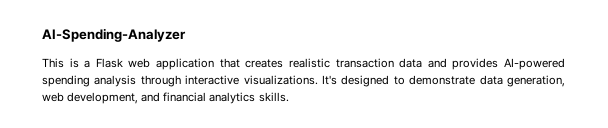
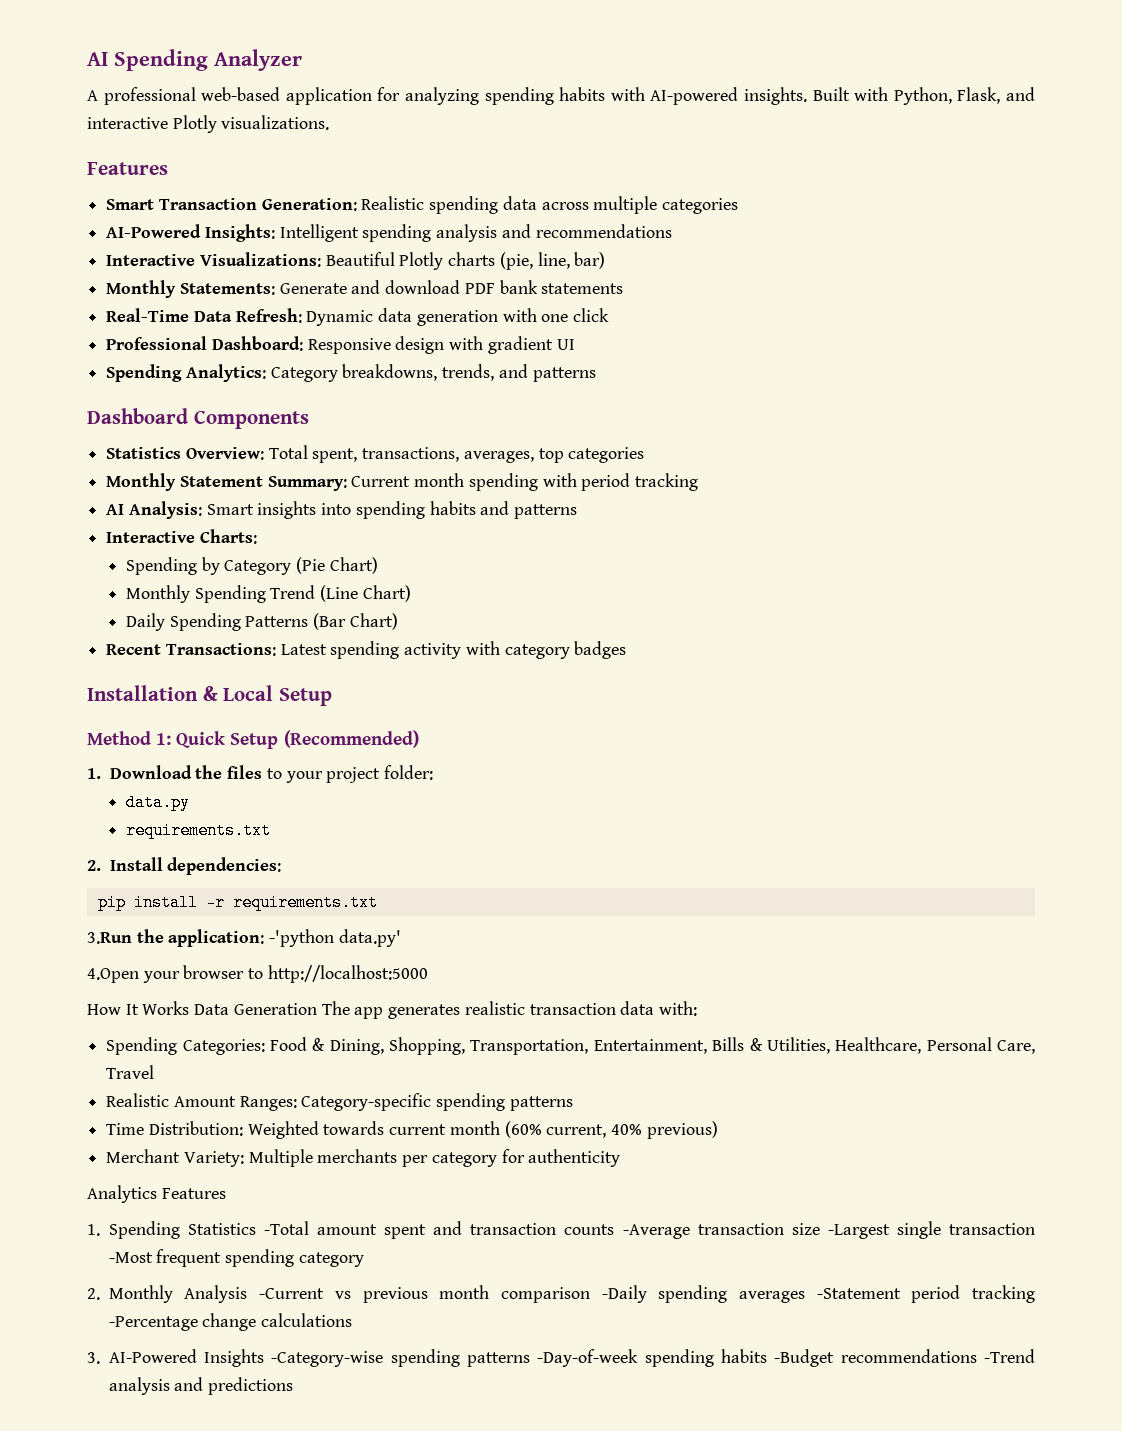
[42,28,186,42] [42,58,566,70] [42,75,565,87] [42,92,289,104] AI-Spending-Analyzer // This is a Flask web application that creates realistic transaction data and provides AI-powered spending analysis through interactive visualizations. It's designed to demonstrate data generation, web development, and financial analytics skills. -> [87,49,302,71] [87,87,1036,105] [87,115,330,133] [87,162,168,175] [106,196,739,214] [106,224,672,242] [106,252,606,270] [106,280,624,298] [106,308,610,326] [106,336,575,354] [106,364,596,382] [87,408,309,429] [106,445,645,463] [106,473,699,491] [106,501,578,519] [106,529,257,544] [126,557,378,575] [126,585,411,603] [126,613,398,631] [106,641,627,659] [87,685,332,706] [87,730,419,749] [87,765,434,783] [126,794,191,811] [126,822,272,839] [87,857,282,875] [97,894,378,911] [87,929,401,947] [87,965,428,983] [87,1001,697,1019] [106,1037,1036,1055] [106,1065,155,1079] [106,1093,573,1111] [106,1121,718,1139] [106,1149,621,1167] [87,1185,226,1203] [87,1221,1035,1239] [108,1249,364,1267] [87,1285,1035,1303] [108,1313,353,1331] [87,1349,1036,1367] [108,1377,294,1395] AI Spending Analyzer // A professional web-based application for analyzing spending habits with AI-powered insights. Built with Python, Flask, and interactive Plotly visualizations. // Features // Smart Transaction Generation: Realistic spending data across multiple categories // AI-Powered Insights: Intelligent spending analysis and recommendations // Interactive Visualizations: Beautiful Plotly charts (pie, line, bar) // Monthly Statements: Generate and download PDF bank statements // Real-Time Data Refresh: Dynamic data generation with one click // Professional Dashboard: Responsive design with gradient UI // Spending Analytics: Category breakdowns, trends, and patterns // Dashboard Components // Statistics Overview: Total spent, transactions, averages, top categories // Monthly Statement Summary: Current month spending with period tracking // AI Analysis: Smart insights into spending habits and patterns // Interactive Charts: // Spending by Category (Pie Chart) // Monthly Spending Trend (Line Chart) // Daily Spending Patterns (Bar Chart) // Recent Transactions: Latest spending activity with category badges // Installation & Local Setup // Method 1: Quick Setup (Recommended) // 1. Download the files to your project folder: // data.py // requirements.txt // 2. Install dependencies: // pip install -r requirements.txt // 3.Run the application: -'python data.py' // 4.Open your browser to http://localhost:5000 // How It Works Data Generation The app generates realistic transaction data with: // Spending Categories: Food & Dining, Shopping, Transportation, Entertainment, Bills & Utilities, Healthcare, Personal Care, Travel // Realistic Amount Ranges: Category-specific spending patterns // Time Distribution: Weighted towards current month (60% current, 40% previous) // Merchant Variety: Multiple merchants per category for authenticity // Analytics Features // 1. Spending Statistics -Total amount spent and transaction counts -Average transaction size -Largest single transaction -Most frequent spending category // 2. Monthly Analysis -Current vs previous month comparison -Daily spending averages -Statement period tracking -Percentage change calculations // 3. AI-Powered Insights -Category-wise spending patterns -Day-of-week spending habits -Budget recommendations -Trend analysis and predictions

